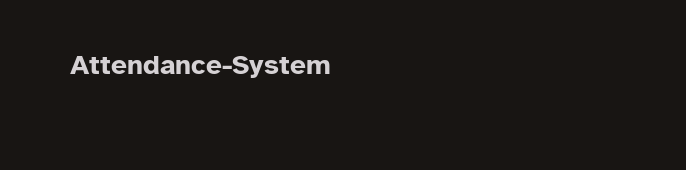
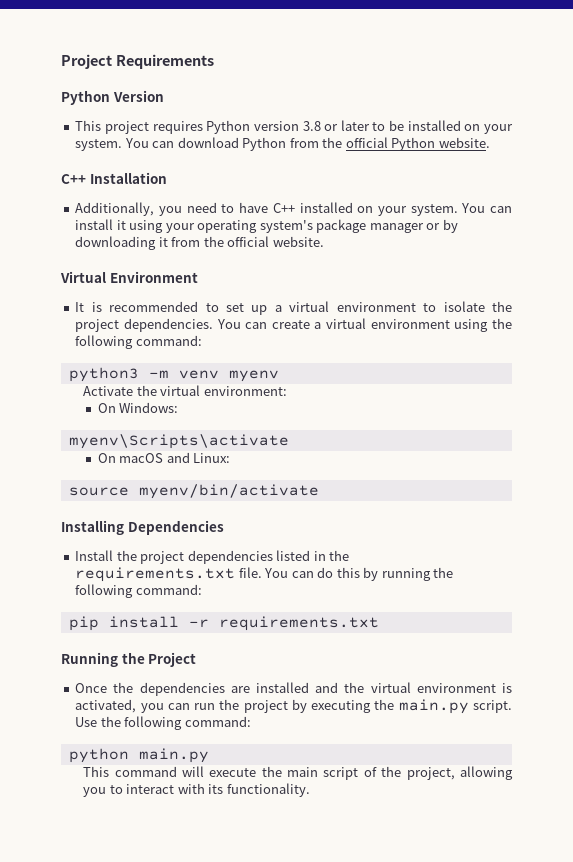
[70,56,331,78] Attendance-System -> [61,54,214,69] [61,90,164,105] [75,120,513,134] [75,137,490,151] [61,172,167,184] [75,202,512,216] [75,219,458,233] [75,236,324,250] [60,271,198,283] [75,301,513,315] [75,318,512,332] [75,335,202,349] [68,367,279,382] [83,385,287,396] [97,402,179,413] [68,434,289,449] [97,452,231,463] [68,484,319,499] [61,520,224,535] [75,550,350,564] [75,567,454,582] [75,584,202,598] [68,616,379,631] [61,652,197,667] [75,682,512,696] [75,699,512,714] [75,716,251,730] [68,748,209,763] [83,766,513,780] [83,783,310,797] Project Requirements // Python Version // This project requires Python version 3.8 or later to be installed on your system. You can download Python from the official Python website. // C++ Installation // Additionally, you need to have C++ installed on your system. You can install it using your operating system's package manager or by downloading it from the official website. // Virtual Environment // It is recommended to set up a virtual environment to isolate the project dependencies. You can create a virtual environment using the following command: // python3 -m venv myenv // Activate the virtual environment: // On Windows: // myenv\Scripts\activate // On macOS and Linux: // source myenv/bin/activate // Installing Dependencies // Install the project dependencies listed in the requirements.txt file. You can do this by running the following command: // pip install -r requirements.txt // Running the Project // Once the dependencies are installed and the virtual environment is activated, you can run the project by executing the main.py script. Use the following command: // python main.py // This command will execute the main script of the project, allowing you to interact with its functionality.

